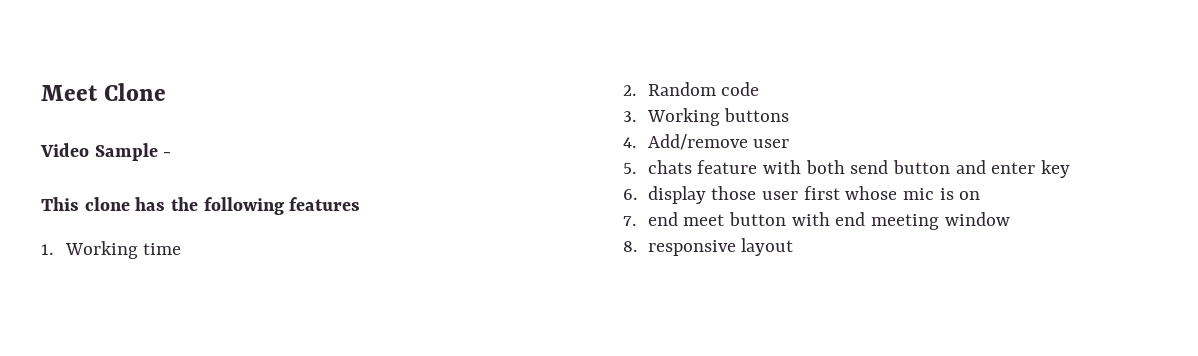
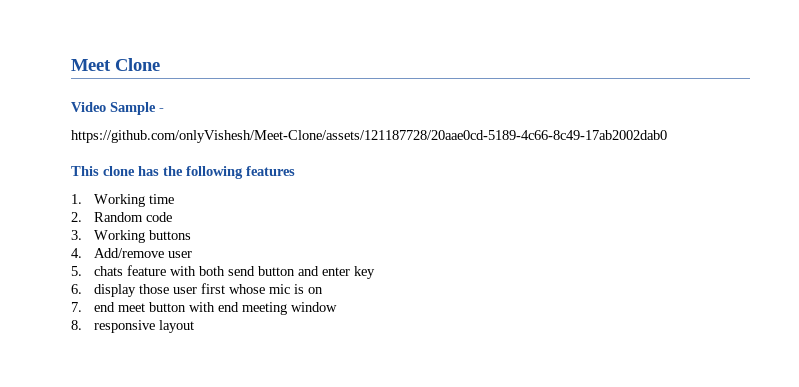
(172, 154) none -> [71,130,667,143] // https://github.com/onlyVishesh/Meet-Clone/assets/121187728/20aae0cd-5189-4c66-8c49-17ab2002dab0

